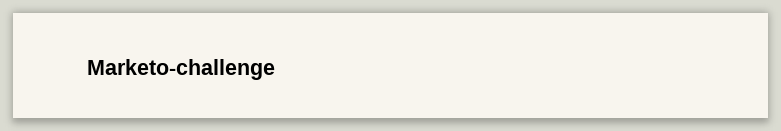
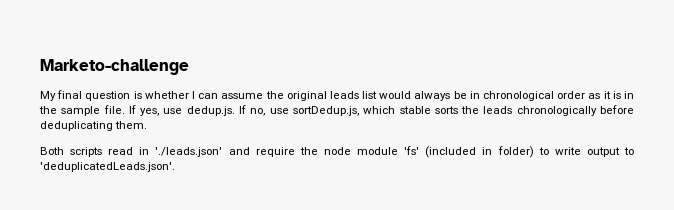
(275, 69) none -> [40,90,634,101] [39,105,634,116] [40,121,148,131] [40,146,634,158] [40,162,175,172] // My final question is whether I can assume the original leads list would always be in chronological order as it is in the sample file. If yes, use dedup.js. If no, use sortDedup.js, which stable sorts the leads chronologically before deduplicating them. // Both scripts read in './leads.json' and require the node module 'fs' (included in folder) to write output to 'deduplicatedLeads.json'.

